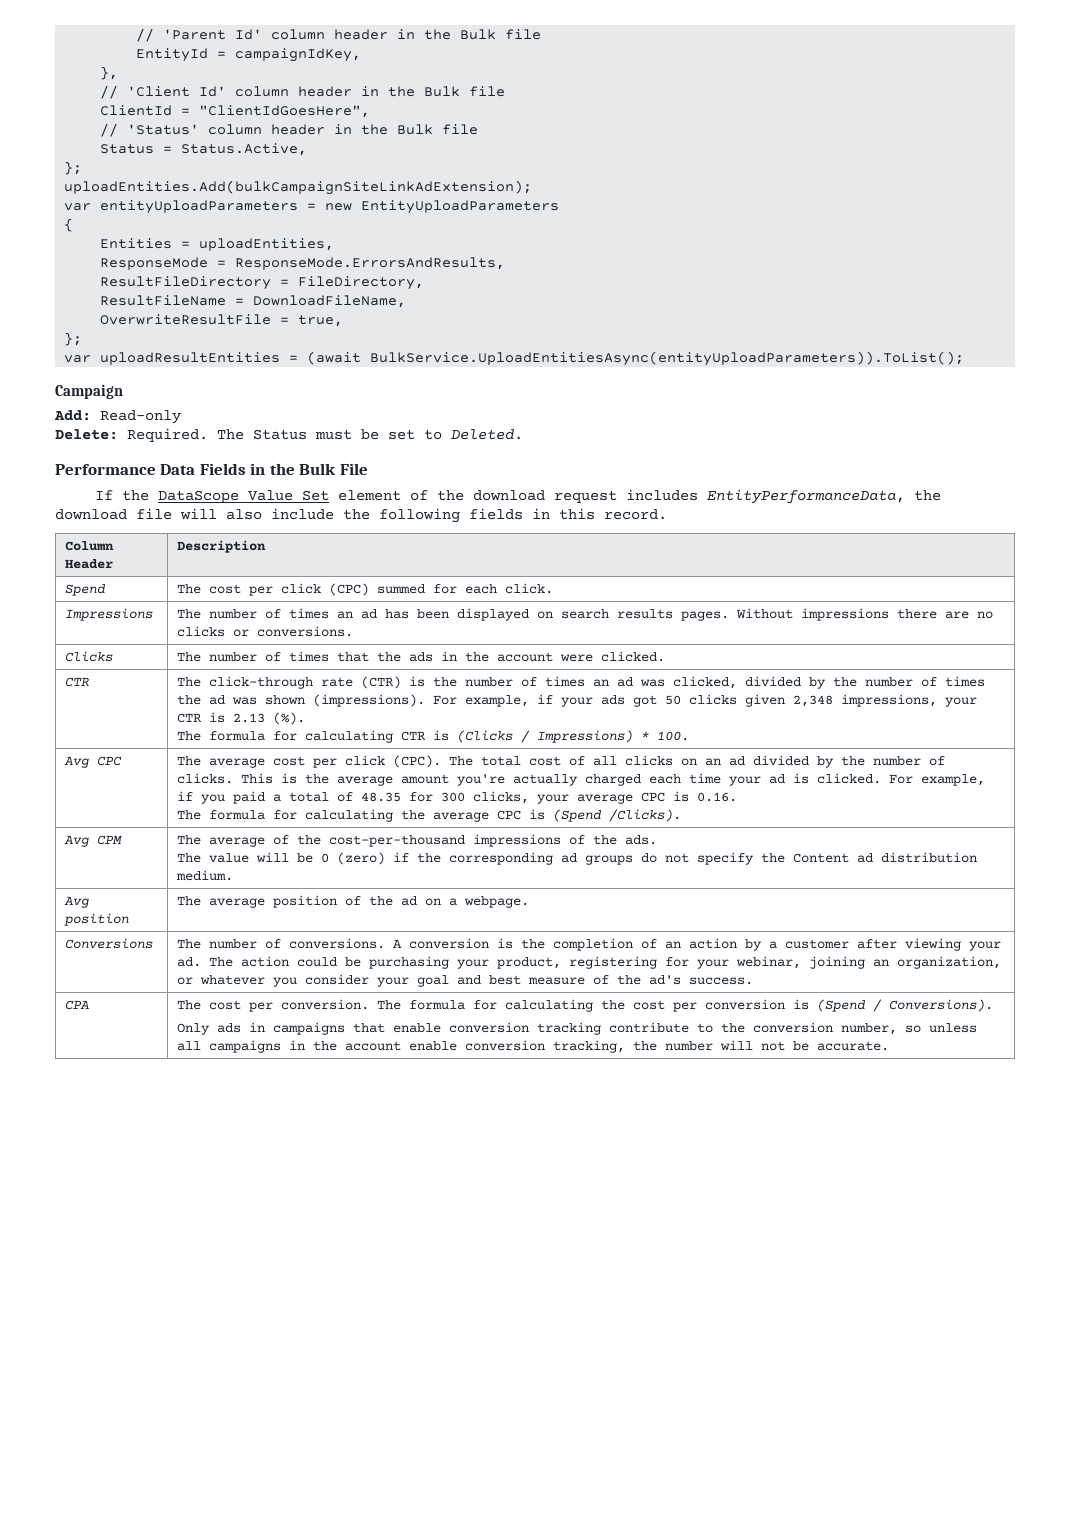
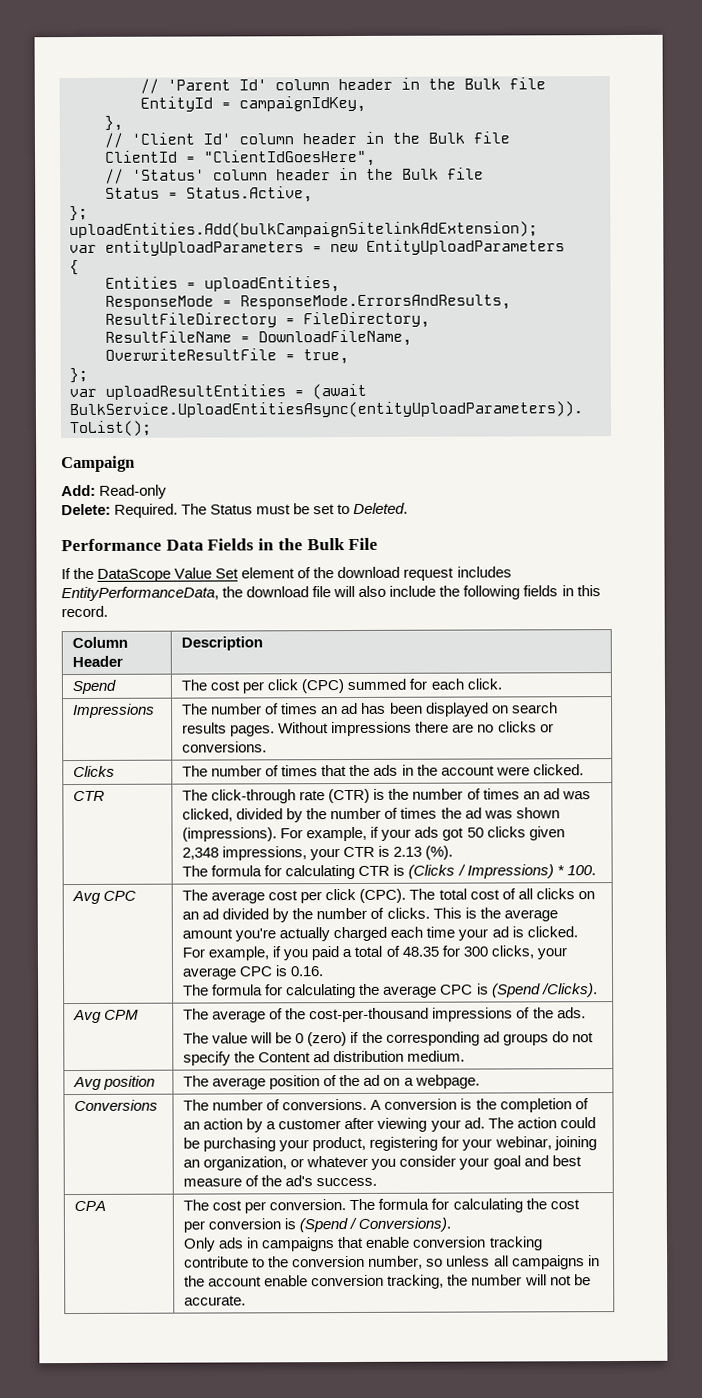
[64,180,533,195] uploadEntities.Add(bulkCampaignSiteLinkAdExtension); -> [69,221,538,239] uploadEntities.Add(bulkCampaignSitelinkAdExtension);

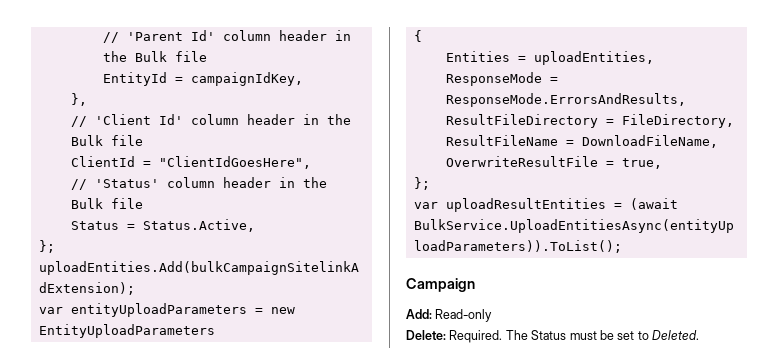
[61,537,379,552] [61,566,512,582] [61,585,601,602] [61,605,108,618] [72,636,129,649] [72,655,124,668] [181,636,264,651] [72,679,117,695] [181,678,502,694] [73,703,156,719] [182,702,558,717] [182,721,554,737] [182,741,268,753] [73,765,116,778] [182,764,584,777] [73,790,106,802] [182,788,591,804] [182,807,560,823] [182,826,565,842] [182,845,454,861] [182,864,596,880] [72,890,137,905] [182,888,595,904] [182,907,558,923] [182,926,578,942] [182,945,567,961] [182,965,325,980] [183,983,598,999] [73,1009,140,1024] [183,1007,586,1023] [183,1031,594,1047] [183,1050,466,1066] [73,1075,156,1091] [183,1074,480,1090] [74,1099,159,1112] [183,1098,589,1113] [183,1117,596,1133] [183,1136,597,1152] [183,1155,582,1171] [183,1175,378,1187] [74,1200,107,1212] [183,1198,580,1214] [183,1217,452,1233] [183,1236,543,1252] [184,1255,600,1270] [184,1274,591,1289] [184,1295,247,1306] // Performance Data Fields in the Bulk File // If the DataScope Value Set element of the download request includes EntityPerformanceData, the download file will also include the following fields in this record. // Column Header | Description // Spend | The cost per click (CPC) summed for each click. // Impressions | The number of times an ad has been displayed on search results pages. Without impressions there are no clicks or conversions. // Clicks | The number of times that the ads in the account were clicked. // CTR | The click-through rate (CTR) is the number of times an ad was clicked, divided by the number of times the ad was shown (impressions). For example, if your ads got 50 clicks given 2,348 impressions, your CTR is 2.13 (%). // The formula for calculating CTR is (Clicks / Impressions) * 100. // Avg CPC | The average cost per click (CPC). The total cost of all clicks on an ad divided by the number of clicks. This is the average amount you're actually charged each time your ad is clicked. For example, if you paid a total of 48.35 for 300 clicks, your average CPC is 0.16. // The formula for calculating the average CPC is (Spend /Clicks). // Avg CPM | The average of the cost-per-thousand impressions of the ads. // The value will be 0 (zero) if the corresponding ad groups do not specify the Content ad distribution medium. // Avg position | The average position of the ad on a webpage. // Conversions | The number of conversions. A conversion is the completion of an action by a customer after viewing your ad. The action could be purchasing your product, registering for your webinar, joining an organization, or whatever you consider your goal and best measure of the ad's success. // CPA | The cost per conversion. The formula for calculating the cost per conversion is (Spend / Conversions). // Only ads in campaigns that enable conversion tracking contribute to the conversion number, so unless all campaigns in the account enable conversion tracking, the number will not be accurate. -> (699, 335) none

